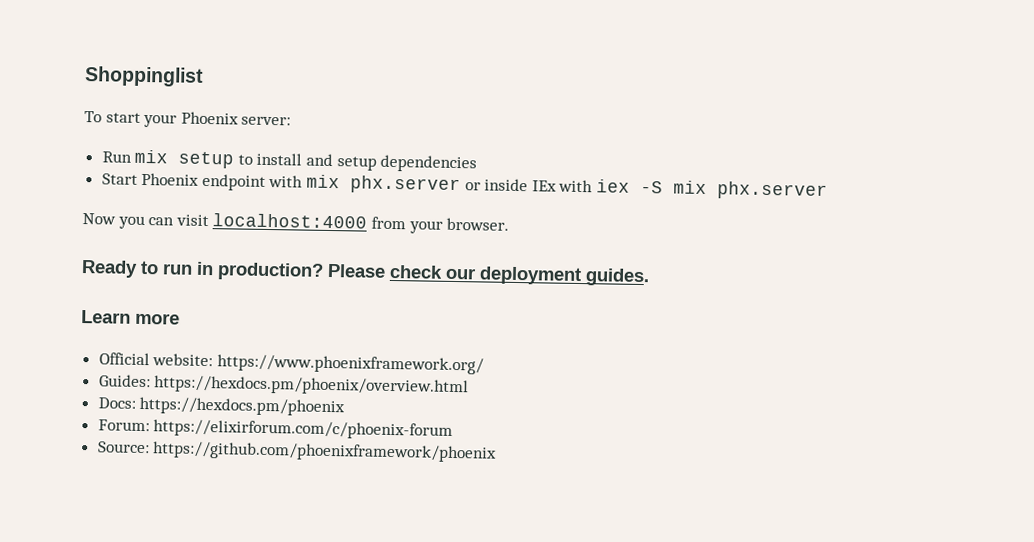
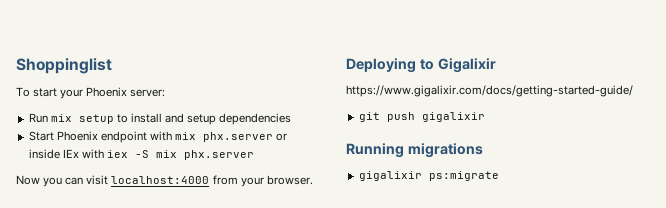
[81,260,650,287] [81,310,180,325] [98,352,484,375] [98,374,470,397] [97,396,346,417] [97,419,454,440] [97,441,498,463] Ready to run in production? Please check our deployment guides. // Learn more // Official website: https://www.phoenixframework.org/ // Guides: https://hexdocs.pm/phoenix/overview.html // Docs: https://hexdocs.pm/phoenix // Forum: https://elixirforum.com/c/phoenix-forum // Source: https://github.com/phoenixframework/phoenix -> [346,58,496,73] [346,85,633,97] [358,112,485,122] [346,143,483,158] [358,171,499,181] Deploying to Gigalixir // https://www.gigalixir.com/docs/getting-started-guide/ // git push gigalixir // Running migrations // gigalixir ps:migrate

